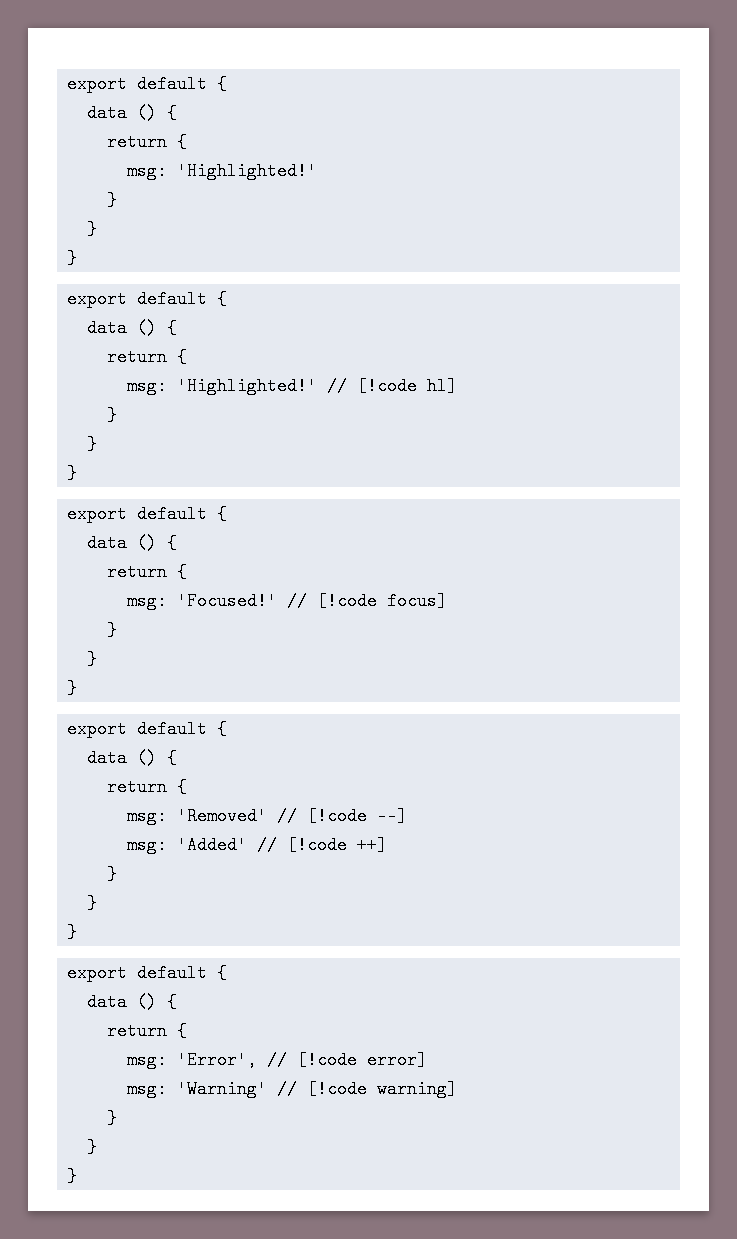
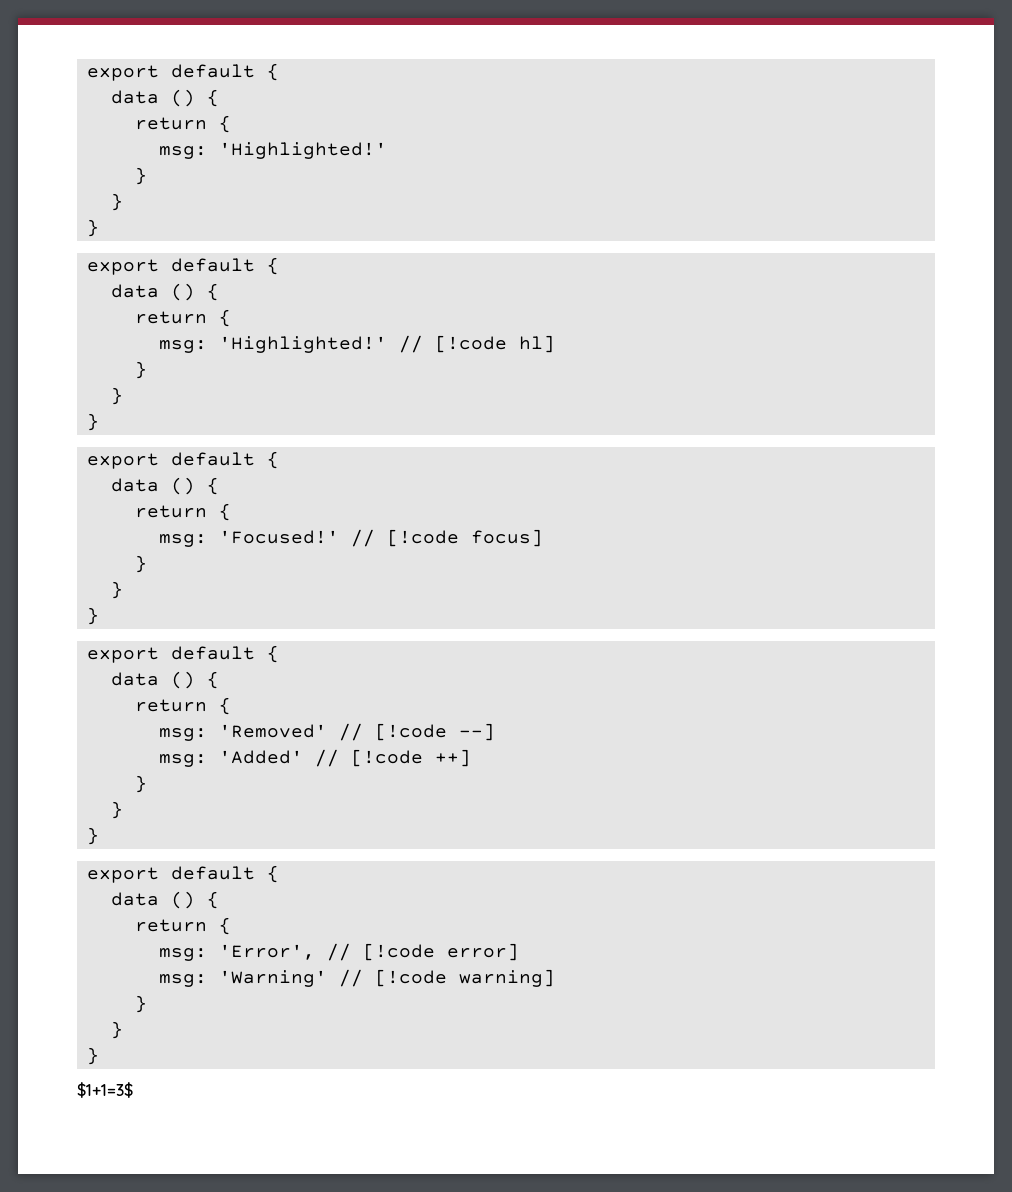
(77, 1176) none -> [77,1082,133,1098] // $1+1=3$

